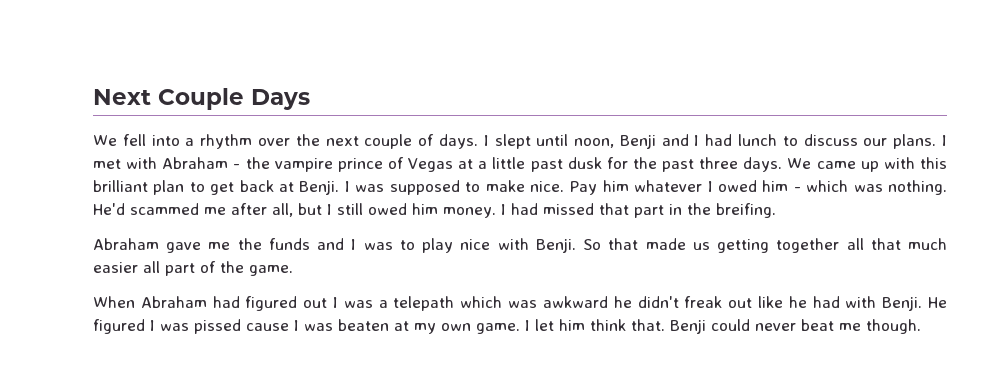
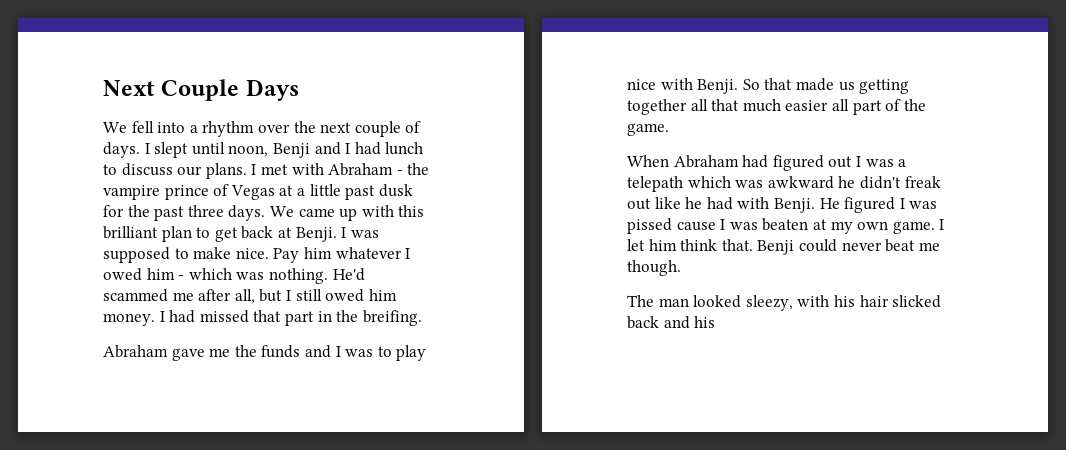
(921, 326) none -> [627,295,942,311] [627,316,716,329] // The man looked sleezy, with his hair slicked back and his

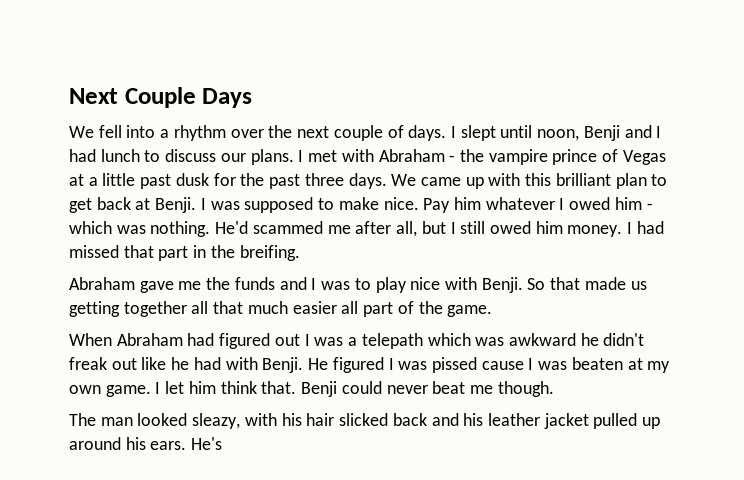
[745,295,793,311] sleezy, -> [192,413,241,429] sleazy,
(716, 322) none -> [487,413,661,429] [69,437,223,450] leather jacket pulled up around his ears. He's

